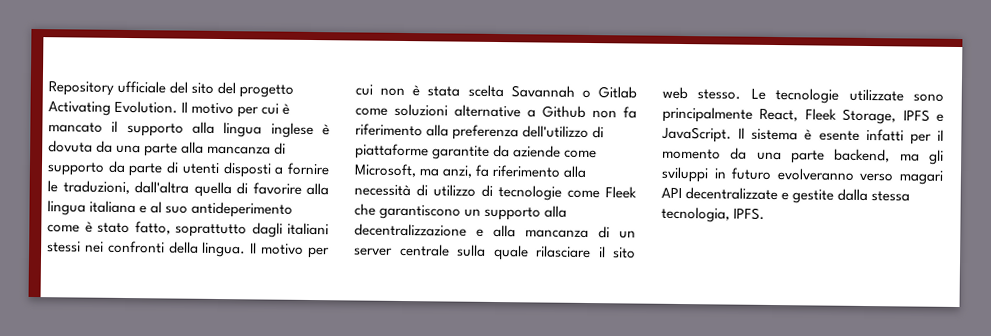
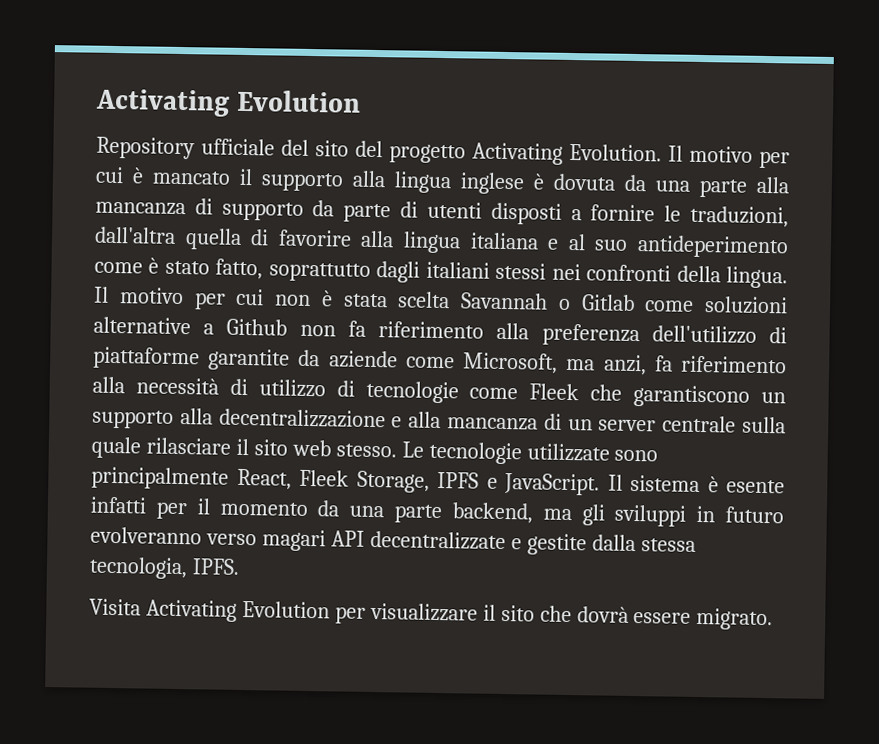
(48, 88) none -> [95,88,362,117] Activating Evolution //
(766, 213) none -> [89,598,774,631] // Visita Activating Evolution per visualizzare il sito che dovrà essere migrato.

